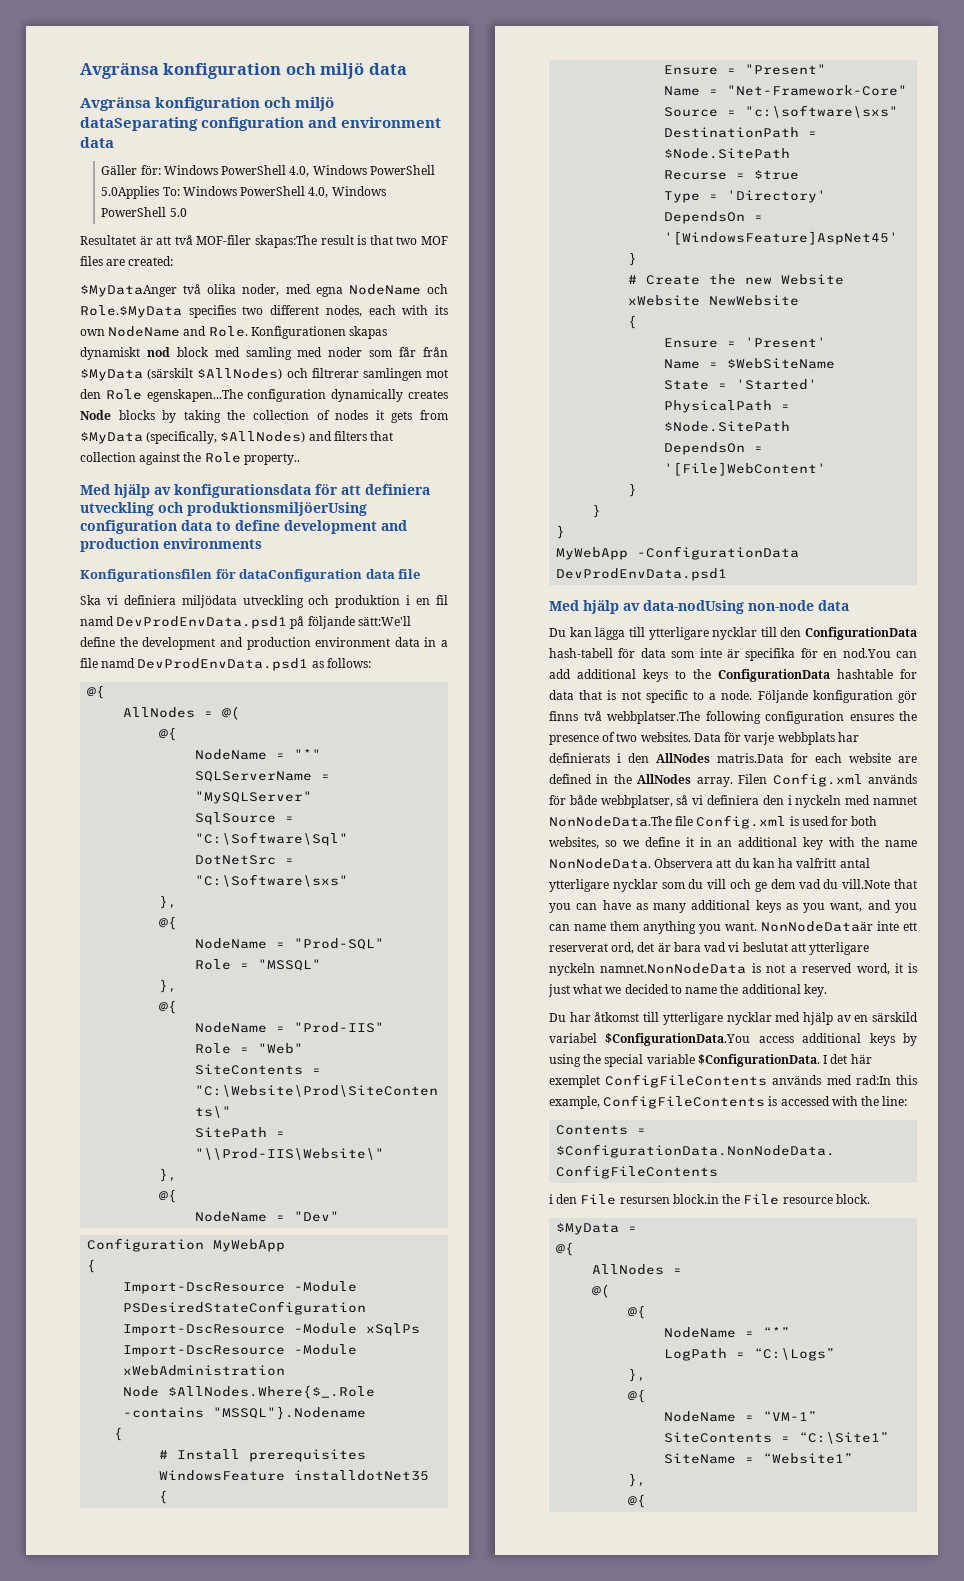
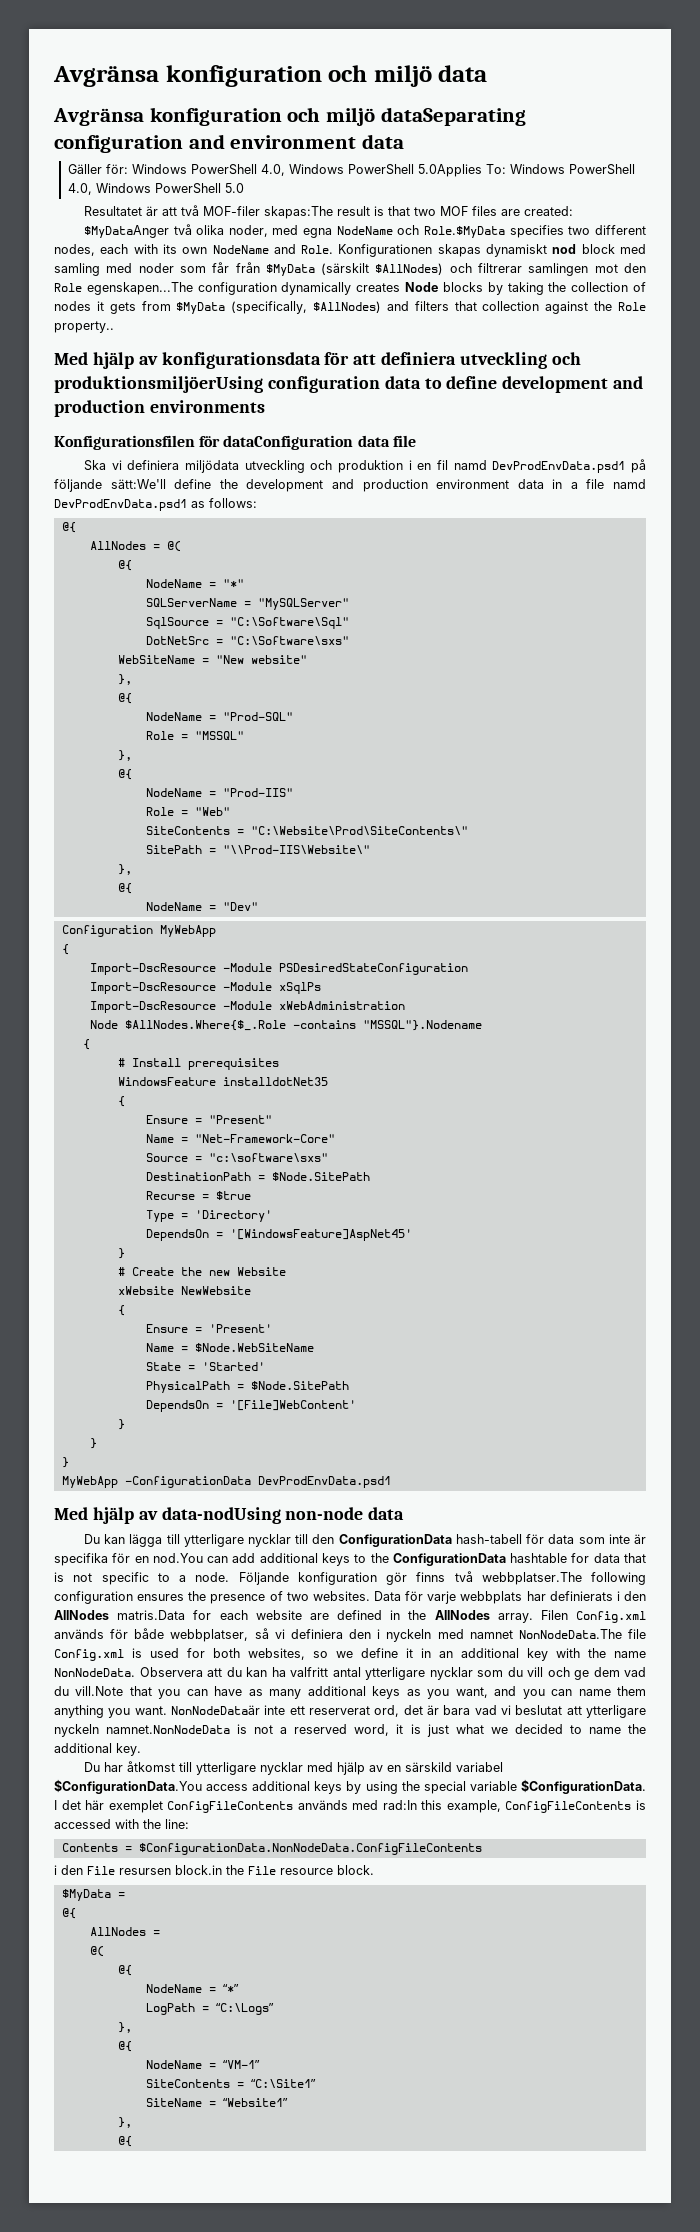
(349, 880) none -> [117,655,307,664] // WebSiteName = "New website"
[727,358,836,369] $WebSiteName -> [194,1343,314,1352] $Node.WebSiteName

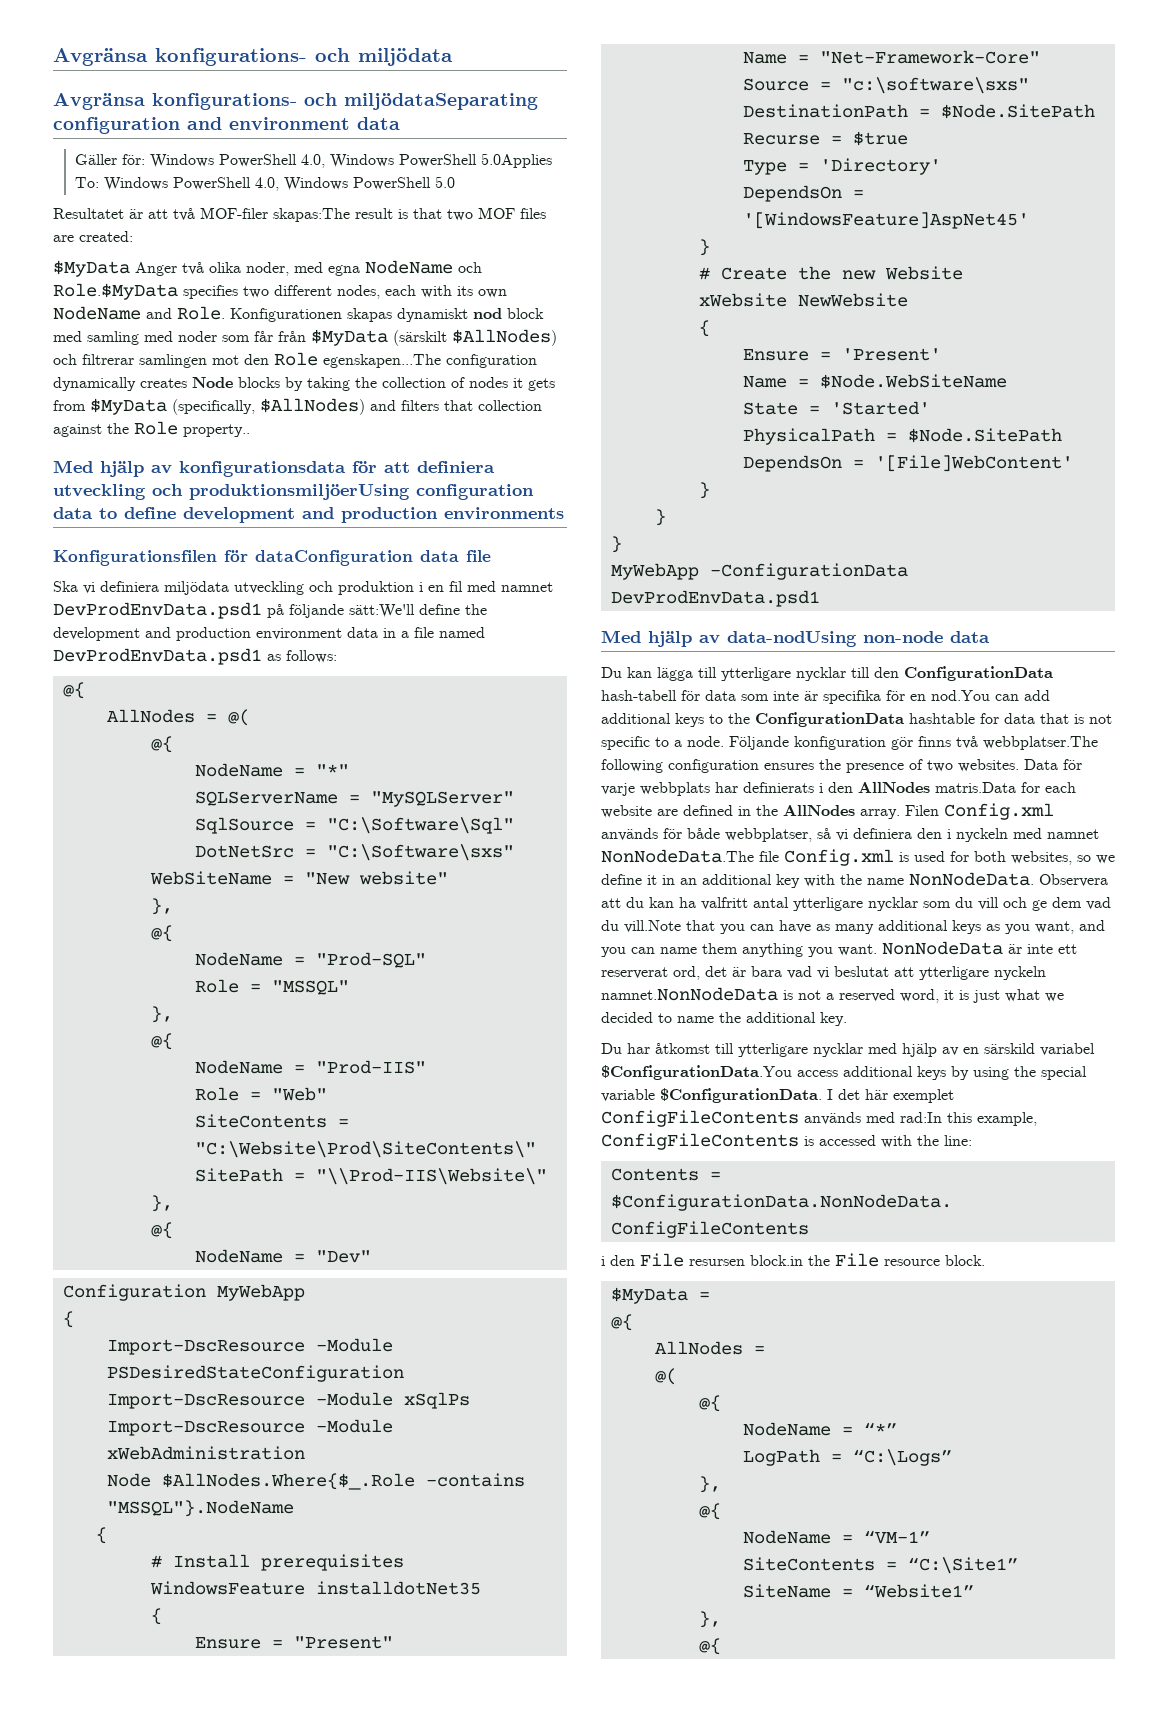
[53,65,488,87] [53,107,526,126] Avgränsa konfiguration och miljö data // Avgränsa konfiguration och miljö dataSeparating -> [53,48,453,66] [53,93,538,110] Avgränsa konfigurations- och miljödata // Avgränsa konfigurations- och miljödataSeparating
[83,225,169,238] $MyDataAnger -> [53,260,177,277] $MyData Anger
[453,460,487,470] namd -> [467,581,553,592] med namnet
[613,479,646,489] namd -> [439,627,485,638] named
[362,1020,482,1031] "MSSQL"}.Nodename -> [106,1500,294,1517] "MSSQL"}.NodeName
[171,1705,260,1715] NonNodeDataär -> [882,941,1022,955] NonNodeData är

